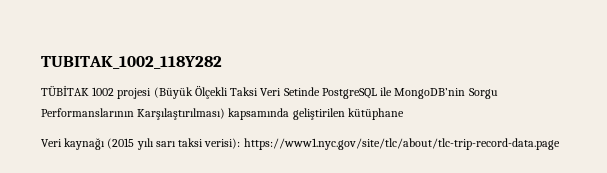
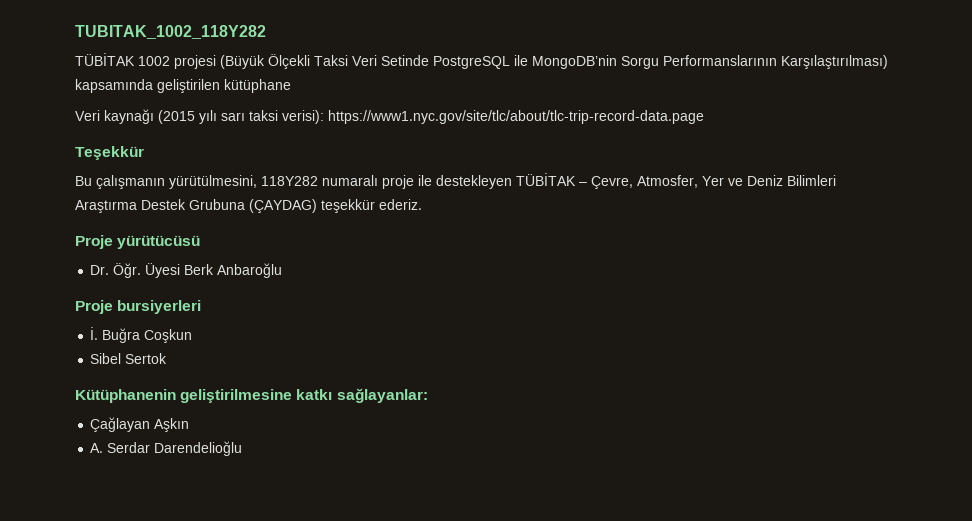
(560, 144) none -> [75,146,144,160] [75,173,836,189] [75,199,422,213] [75,235,201,249] [90,263,283,278] [75,300,202,314] [90,327,193,343] [90,353,168,364] [75,388,428,403] [90,417,190,432] [90,441,243,456] // Teşekkür // Bu çalışmanın yürütülmesini, 118Y282 numaralı proje ile destekleyen TÜBİTAK – Çevre, Atmosfer, Yer ve Deniz Bilimleri Araştırma Destek Grubuna (ÇAYDAG) teşekkür ederiz. // Proje yürütücüsü // Dr. Öğr. Üyesi Berk Anbaroğlu // Proje bursiyerleri // İ. Buğra Coşkun // Sibel Sertok // Kütüphanenin geliştirilmesine katkı sağlayanlar: // Çağlayan Aşkın // A. Serdar Darendelioğlu

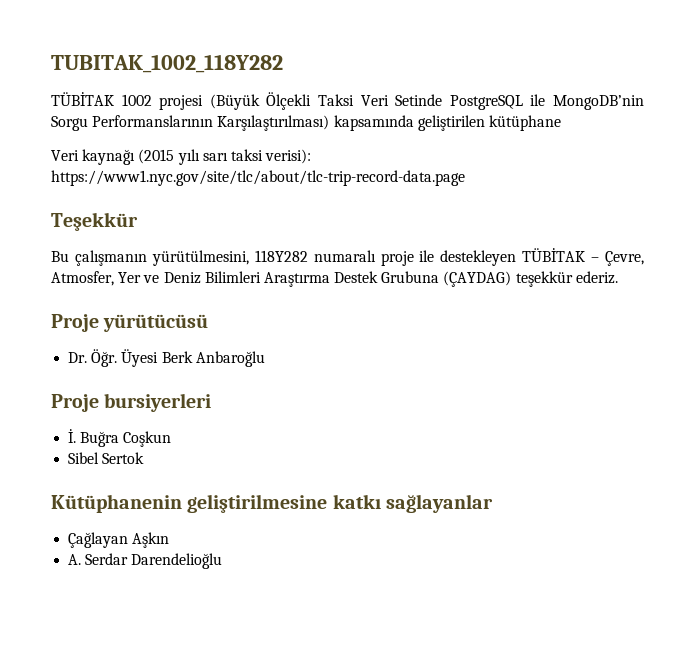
[336,388,428,403] sağlayanlar: -> [385,494,493,513] sağlayanlar

